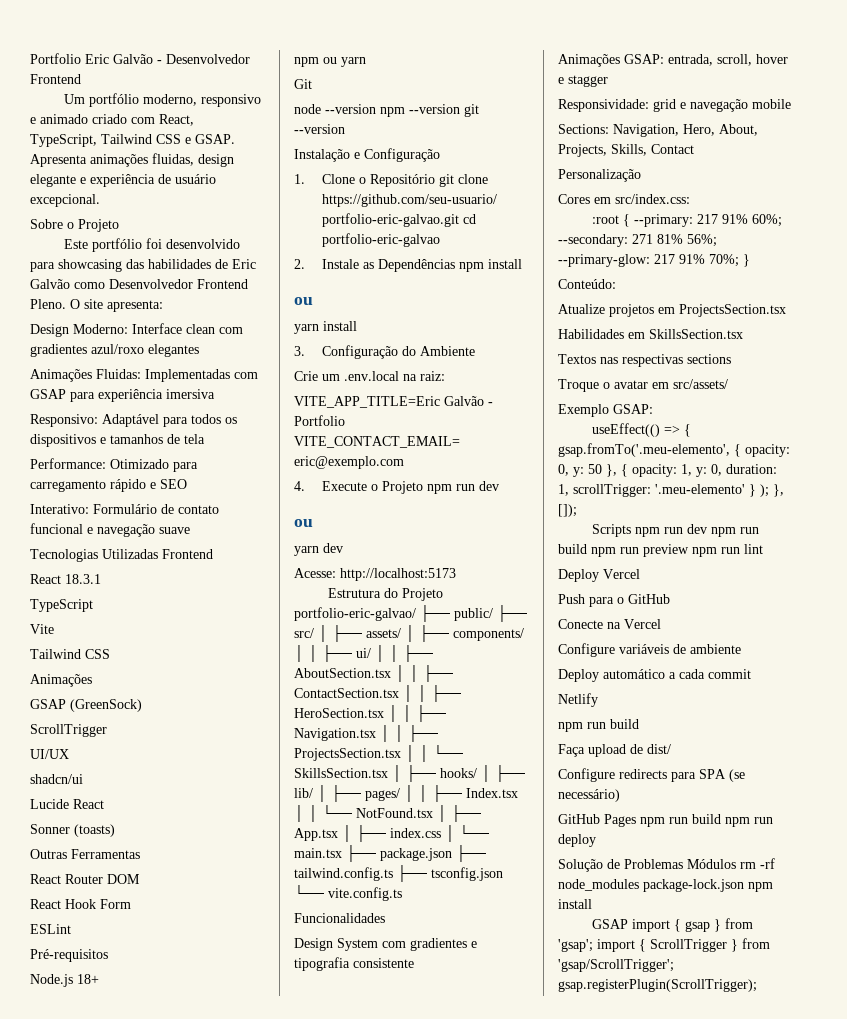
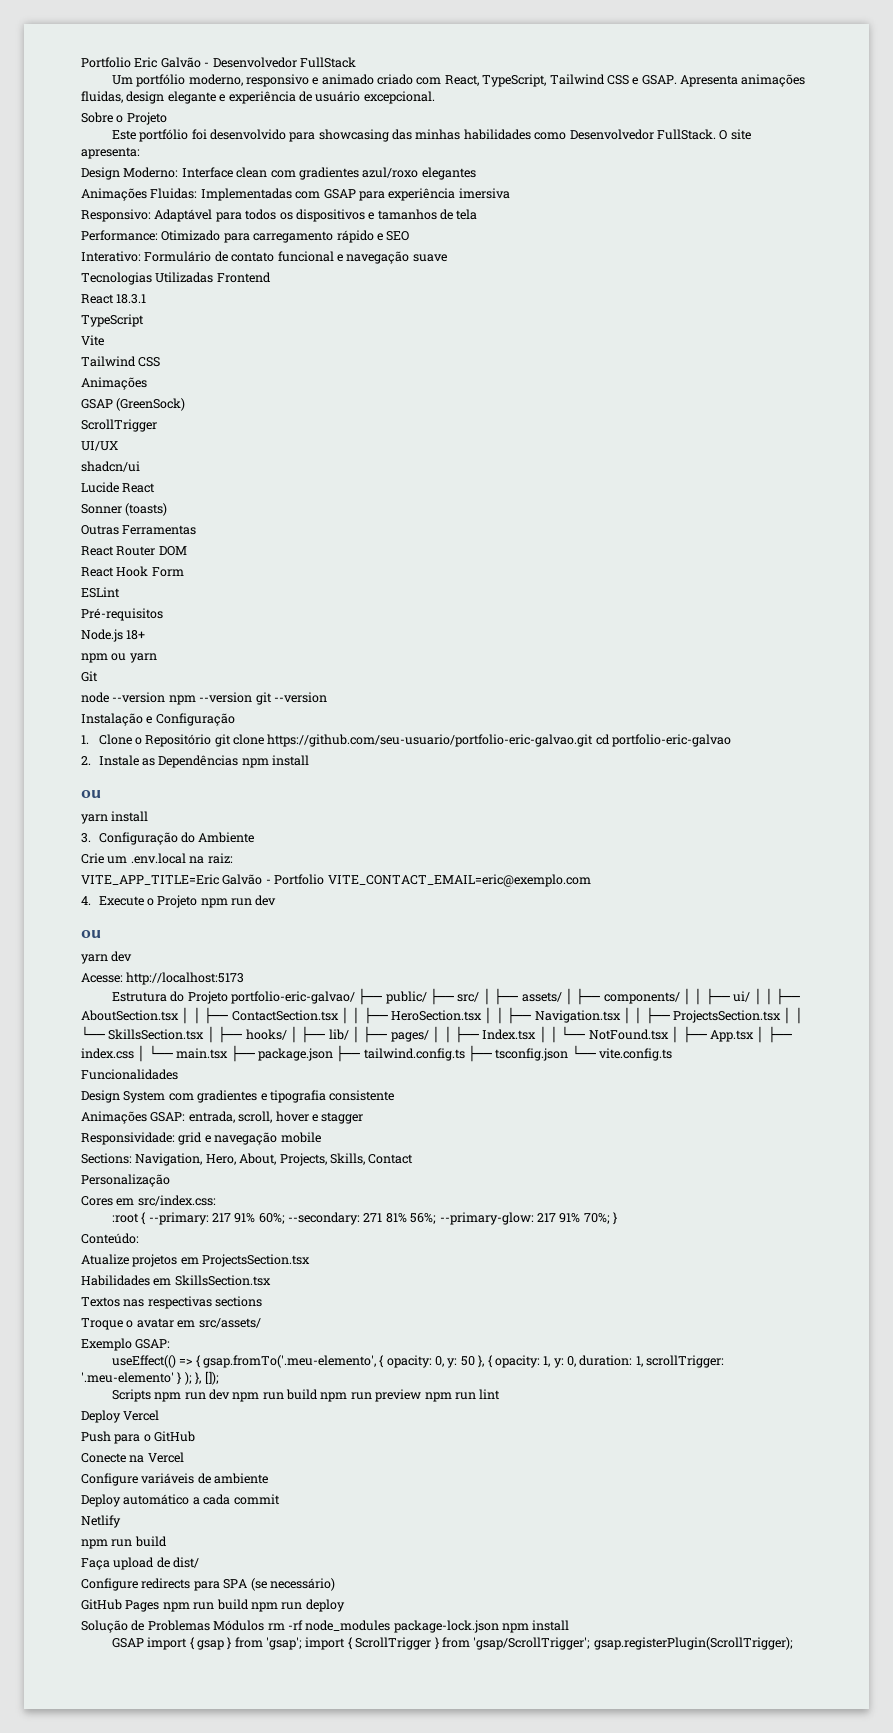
[30,74,81,84] Frontend -> [299,57,356,68] FullStack
[148,259,256,269] [30,279,248,289] [30,299,66,309] habilidades de Eric Galvão como Desenvolvedor Frontend Pleno. -> [415,129,716,140] minhas habilidades como Desenvolvedor FullStack.

